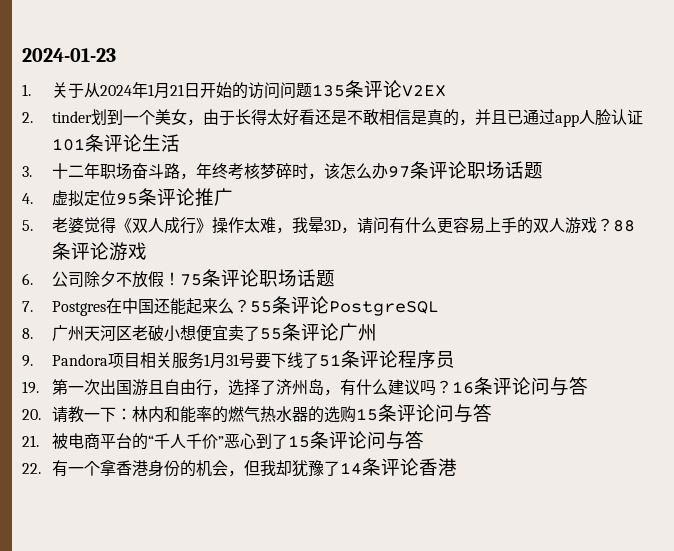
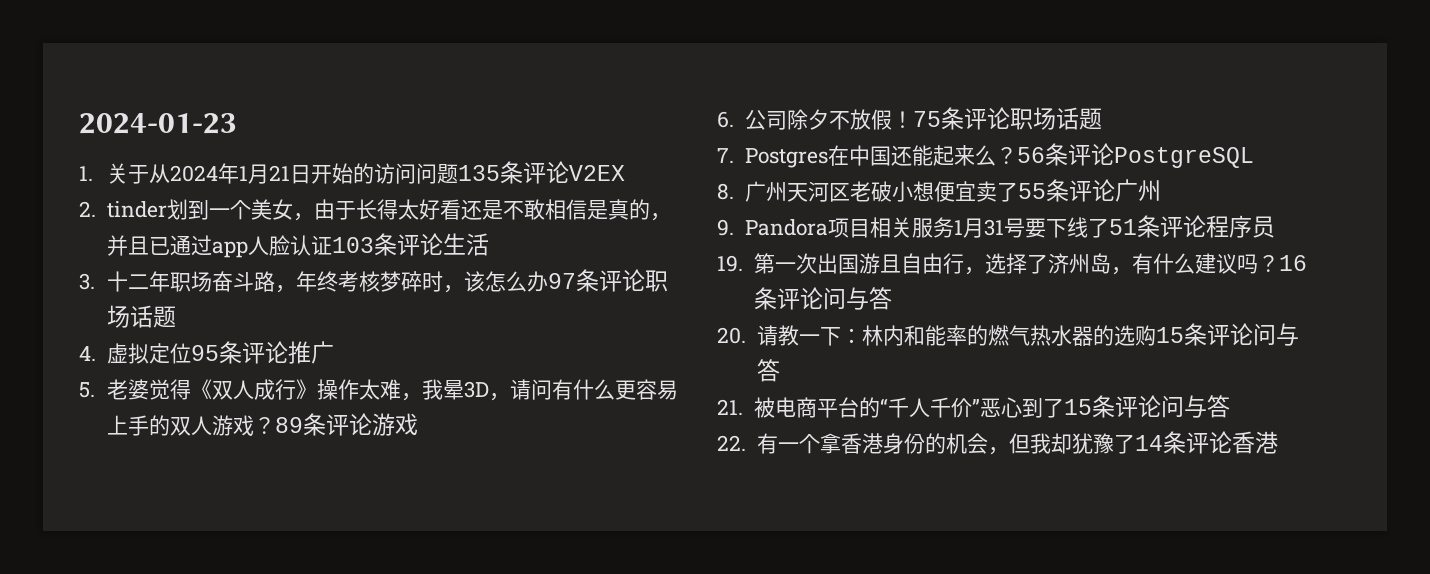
[51,138,85,151] 101 -> [332,237,375,253] 103
[612,220,635,232] 88 -> [275,417,304,433] 89
[249,301,272,313] 55 -> [1017,147,1046,163] 56

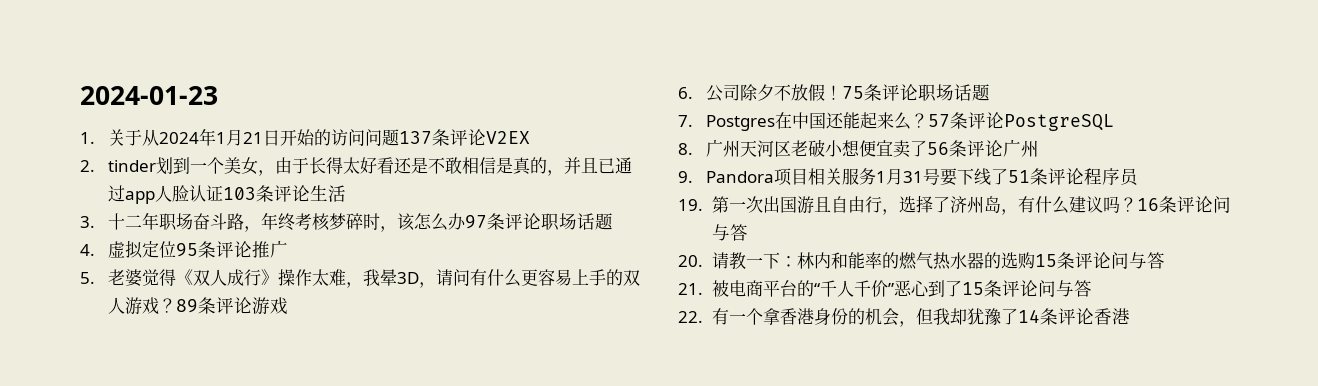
[458,165,501,181] 135 -> [398,131,432,144] 137
[1017,147,1046,163] 56 -> [927,114,950,127] 57
[1018,183,1047,199] 55 -> [926,142,949,155] 56

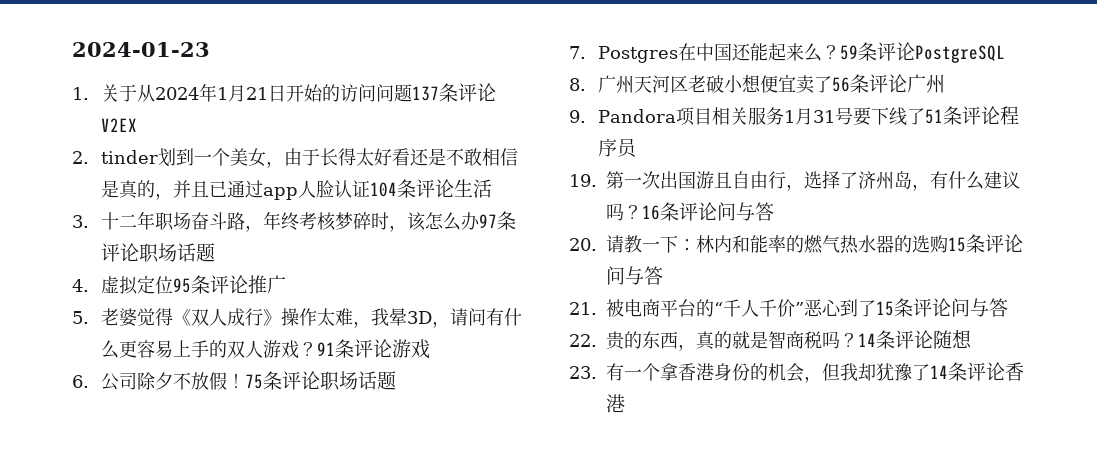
[222,187,256,200] 103 -> [370,182,398,197] 104
[175,299,198,313] 89 -> [317,342,336,356] 91
[927,114,950,127] 57 -> [840,45,859,60] 59
(703, 317) none -> [606,329,972,351] [569,366,597,379] 贵的东西，真的就是智商税吗？14条评论随想 // 23.

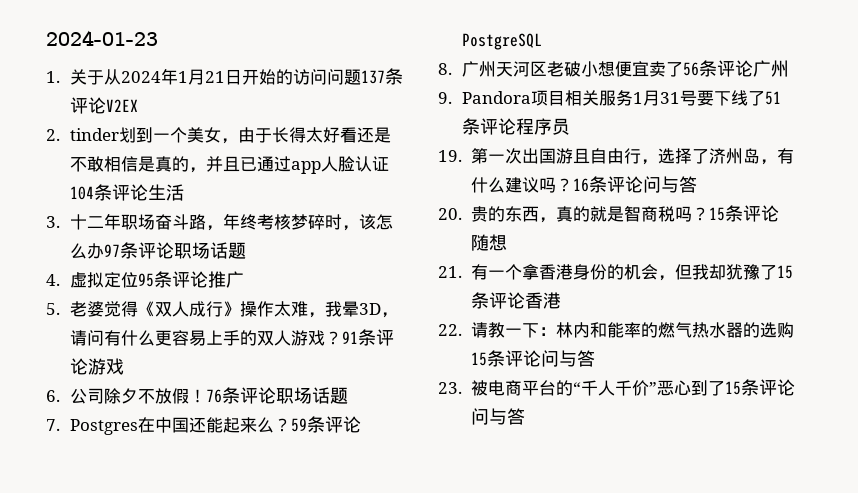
[245,374,264,389] 75 -> [205,389,222,403] 76
(597, 244) none -> [470,205,779,223] [470,234,507,251] [438,264,793,281] [470,292,561,309] [438,324,462,336] 贵的东西，真的就是智商税吗？15条评论随想 // 21.有一个拿香港身份的机会，但我却犹豫了15条评论香港 // 22.
[569,302,597,315] 21. -> [438,382,462,394] 23.
[569,329,972,351] [569,362,1024,383] [606,394,625,413] // 22.贵的东西，真的就是智商税吗？14条评论随想 // 23.有一个拿香港身份的机会，但我却犹豫了14条评论香港 -> (525, 416) none

